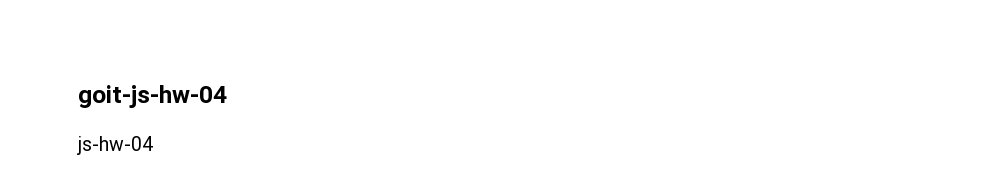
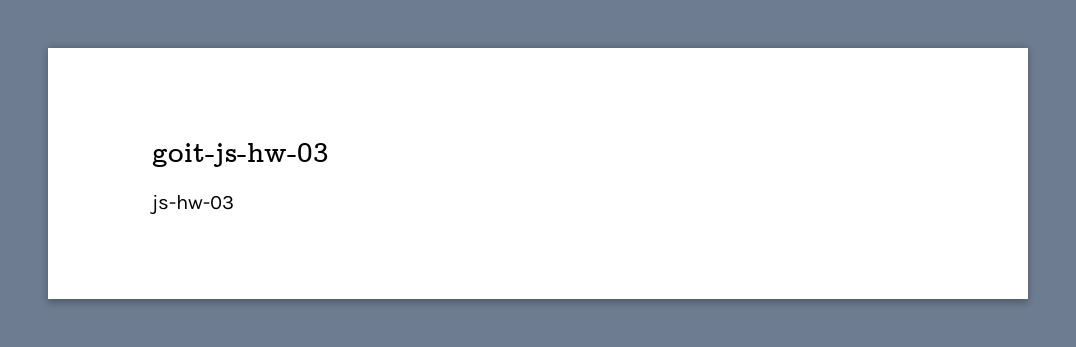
[78,85,227,108] [77,136,153,155] goit-js-hw-04 // js-hw-04 -> [152,143,329,167] [150,194,234,215] goit-js-hw-03 // js-hw-03

